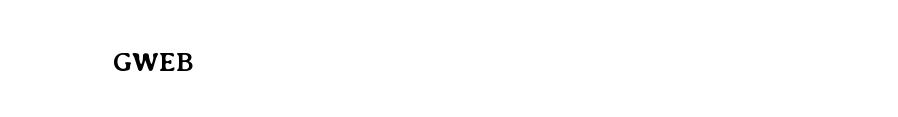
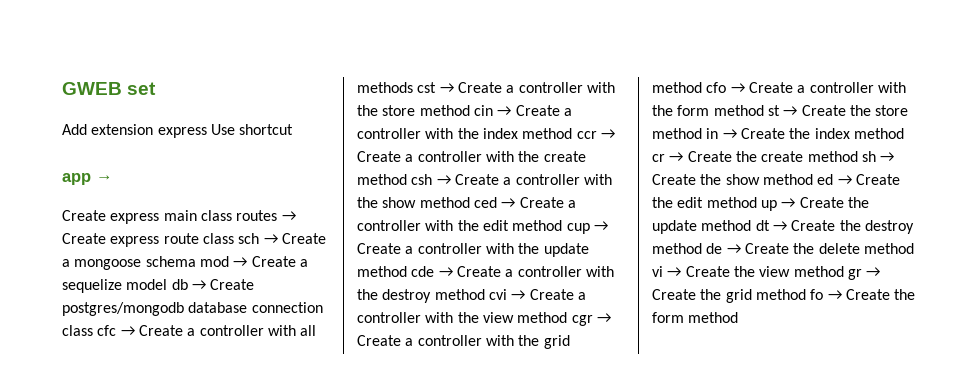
(193, 62) none -> [127,82,157,95] [62,124,294,138] [62,173,113,185] [62,210,296,224] [62,233,326,247] [62,256,308,270] [62,279,255,293] [62,302,323,316] [62,325,317,336] [357,82,615,93] [357,105,572,116] [357,128,615,139] [357,151,586,162] [357,174,612,185] [357,197,576,208] [357,220,608,234] [357,243,589,257] [357,266,614,277] [357,289,586,303] [357,312,611,326] [357,335,570,349] [652,82,906,93] [652,105,909,116] [652,128,904,139] [652,151,895,162] [652,174,900,185] [652,197,869,211] [652,220,914,234] [652,243,914,254] [652,266,881,280] [652,289,916,303] [652,312,739,323] set // Add extension express Use shortcut // app → // Create express main class routes → Create express route class sch → Create a mongoose schema mod → Create a sequelize model db → Create postgres/mongodb database connection class cfc → Create a controller with all methods cst → Create a controller with the store method cin → Create a controller with the index method ccr → Create a controller with the create method csh → Create a controller with the show method ced → Create a controller with the edit method cup → Create a controller with the update method cde → Create a controller with the destroy method cvi → Create a controller with the view method cgr → Create a controller with the grid method cfo → Create a controller with the form method st → Create the store method in → Create the index method cr → Create the create method sh → Create the show method ed → Create the edit method up → Create the update method dt → Create the destroy method de → Create the delete method vi → Create the view method gr → Create the grid method fo → Create the form method

